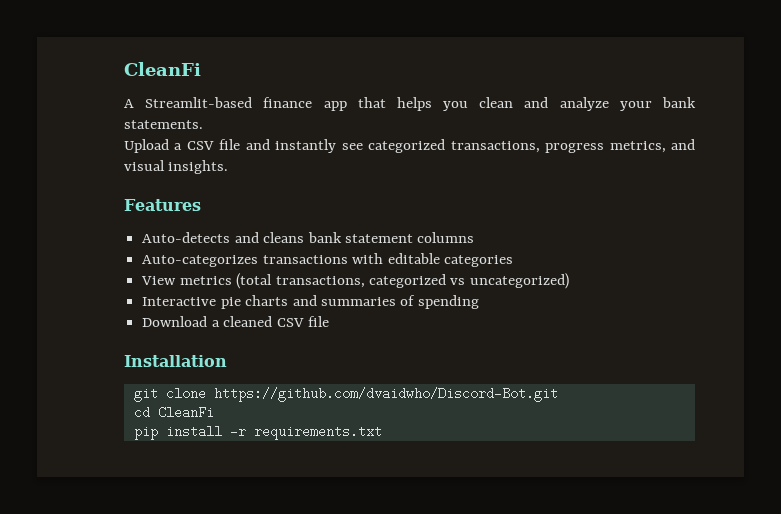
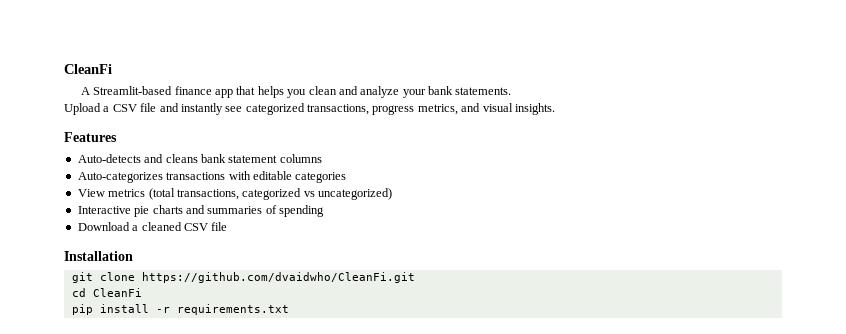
[213,387,558,402] https://github.com/dvaidwho/Discord-Bot.git -> [141,272,415,283] https://github.com/dvaidwho/CleanFi.git

